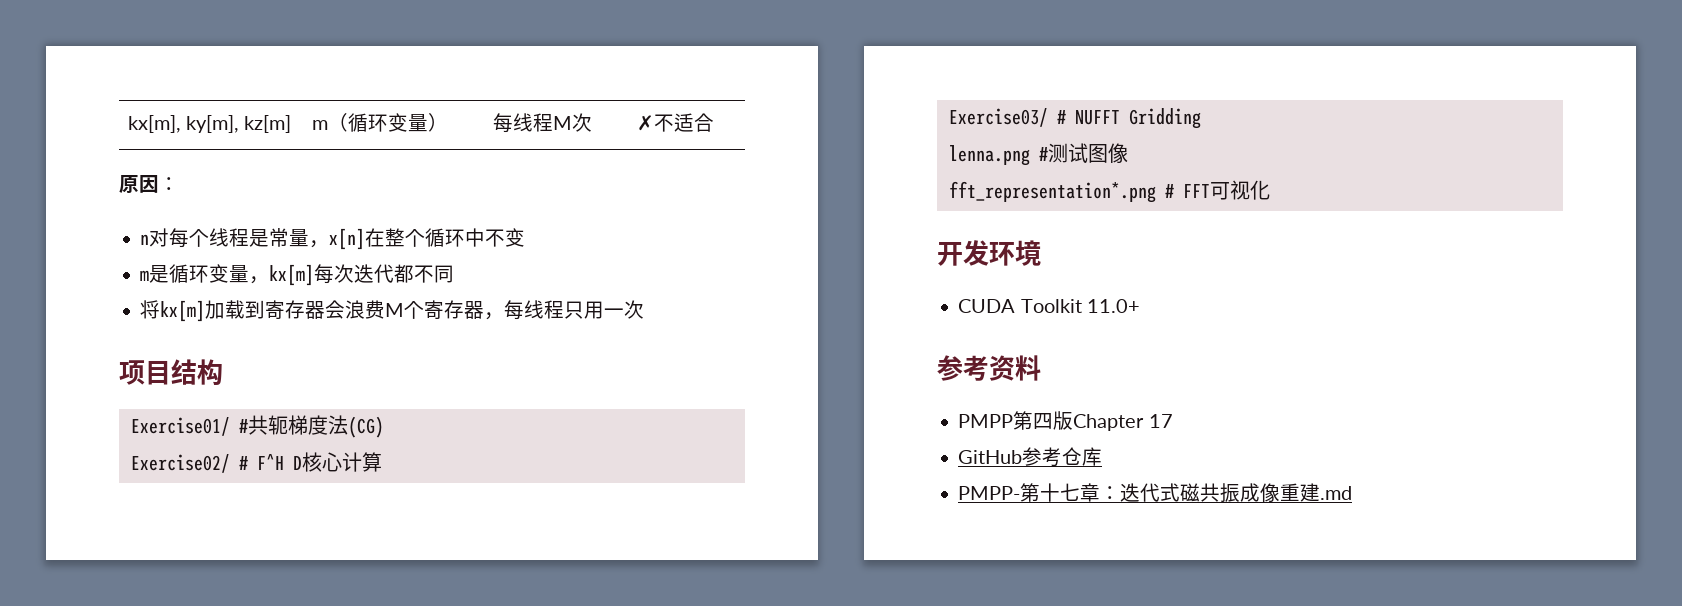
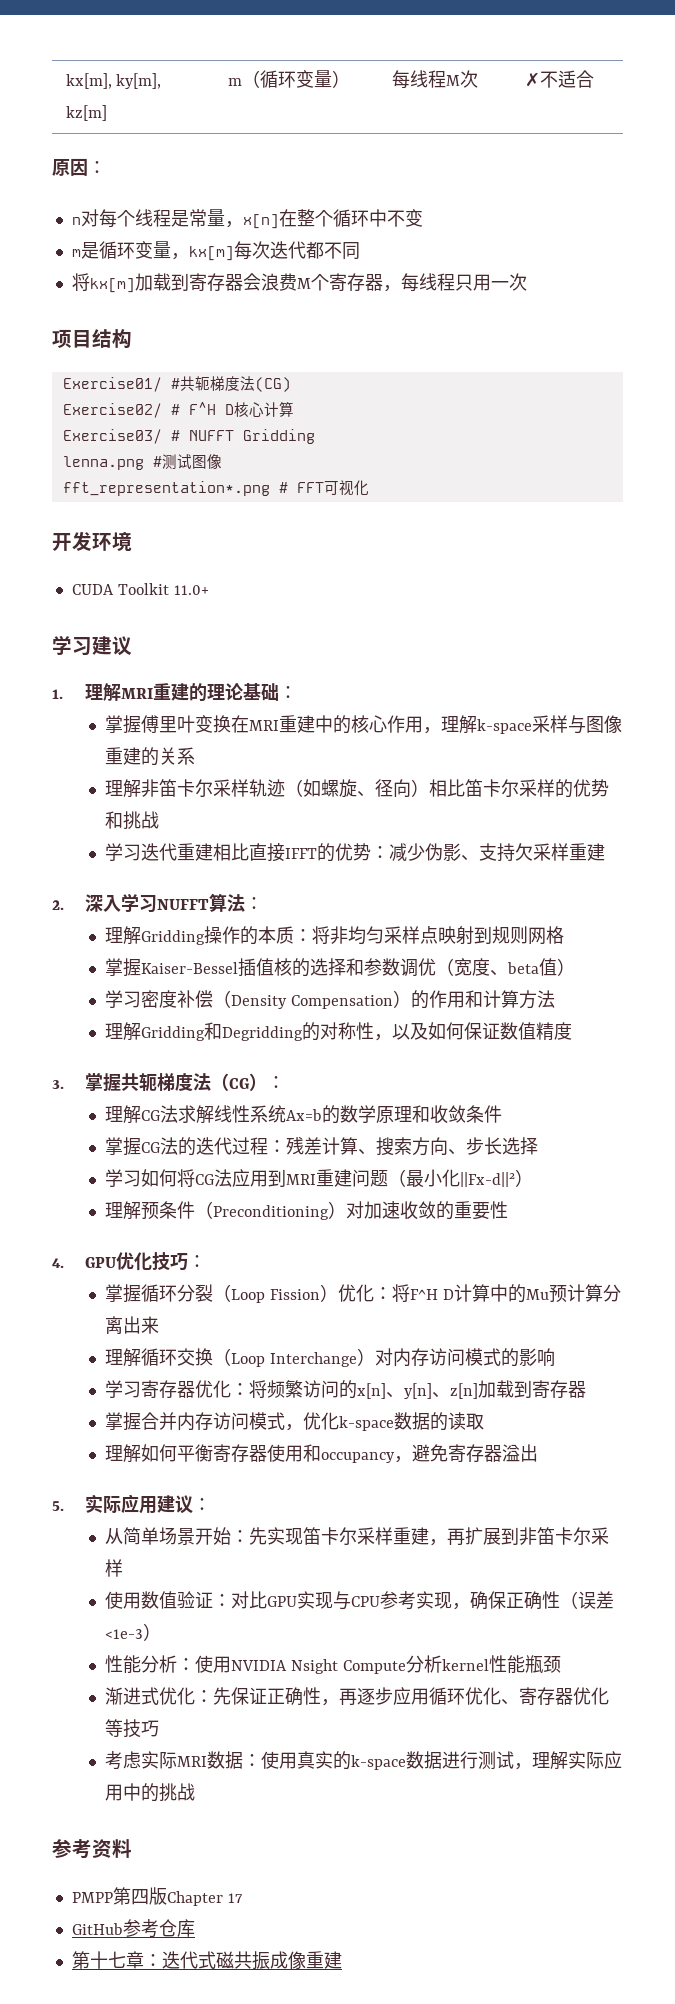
(1140, 306) none -> [52,635,132,656] [52,683,298,702] [104,715,622,734] [104,747,195,766] [104,779,609,798] [104,811,159,830] [104,843,605,862] [52,893,264,913] [104,926,564,945] [104,958,575,977] [104,990,555,1009] [104,1022,572,1041] [52,1072,286,1092] [104,1105,502,1124] [104,1137,538,1156] [104,1169,533,1187] [104,1201,508,1220] [52,1252,207,1271] [104,1284,621,1303] [104,1316,159,1334] [104,1348,555,1367] [104,1380,586,1399] [104,1412,484,1431] [104,1444,538,1463] [52,1494,212,1514] [104,1527,609,1546] [104,1559,123,1577] [104,1591,614,1610] [104,1623,161,1641] [104,1655,561,1674] [104,1687,609,1706] [104,1719,159,1738] [104,1751,622,1770] [104,1783,195,1802] // 学习建议 // 1.理解MRI重建的理论基础： // 掌握傅里叶变换在MRI重建中的核心作用，理解k-space采样与图像重建的关系 // 理解非笛卡尔采样轨迹（如螺旋、径向）相比笛卡尔采样的优势和挑战 // 学习迭代重建相比直接IFFT的优势：减少伪影、支持欠采样重建 // 2.深入学习NUFFT算法： // 理解Gridding操作的本质：将非均匀采样点映射到规则网格 // 掌握Kaiser-Bessel插值核的选择和参数调优（宽度、beta值） // 学习密度补偿（Density Compensation）的作用和计算方法 // 理解Gridding和Degridding的对称性，以及如何保证数值精度 // 3.掌握共轭梯度法（CG）： // 理解CG法求解线性系统Ax=b的数学原理和收敛条件 // 掌握CG法的迭代过程：残差计算、搜索方向、步长选择 // 学习如何将CG法应用到MRI重建问题（最小化||Fx-d||²） // 理解预条件（Preconditioning）对加速收敛的重要性 // 4. GPU优化技巧： // 掌握循环分裂（Loop Fission）优化：将F^H D计算中的Mu预计算分离出来 // 理解循环交换（Loop Interchange）对内存访问模式的影响 // 学习寄存器优化：将频繁访问的x[n]、y[n]、z[n]加载到寄存器 // 掌握合并内存访问模式，优化k-space数据的读取 // 理解如何平衡寄存器使用和occupancy，避免寄存器溢出 // 5.实际应用建议： // 从简单场景开始：先实现笛卡尔采样重建，再扩展到非笛卡尔采样 // 使用数值验证：对比GPU实现与CPU参考实现，确保正确性（误差<1e-3） // 性能分析：使用NVIDIA Nsight Compute分析kernel性能瓶颈 // 渐进式优化：先保证正确性，再逐步应用循环优化、寄存器优化等技巧 // 考虑实际MRI数据：使用真实的k-space数据进行测试，理解实际应用中的挑战
[958,486,1021,500] PMPP- -> (195, 1928) none
[1320,486,1353,500] .md -> (342, 1960) none

